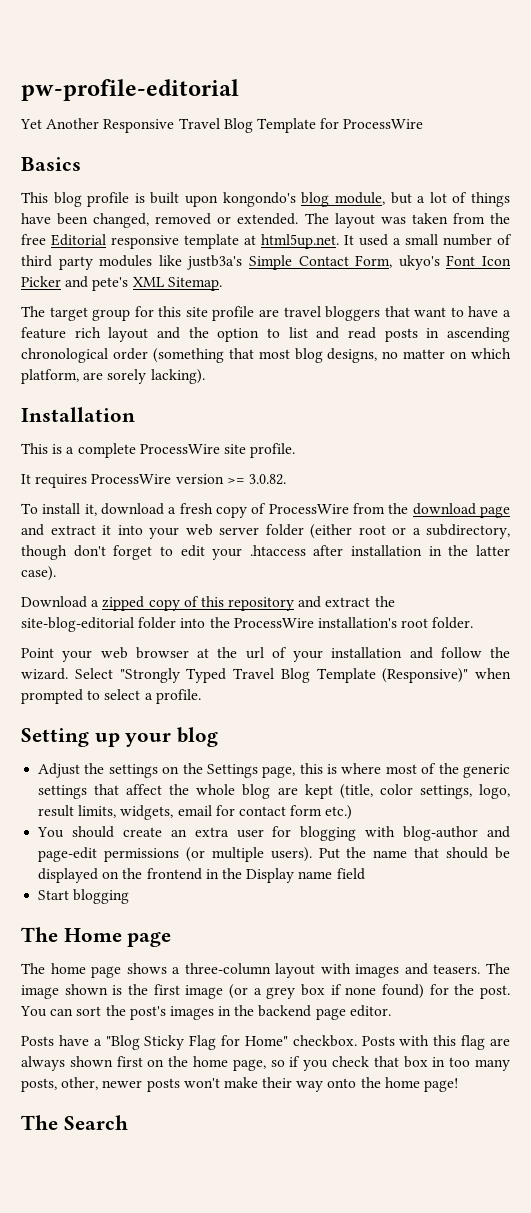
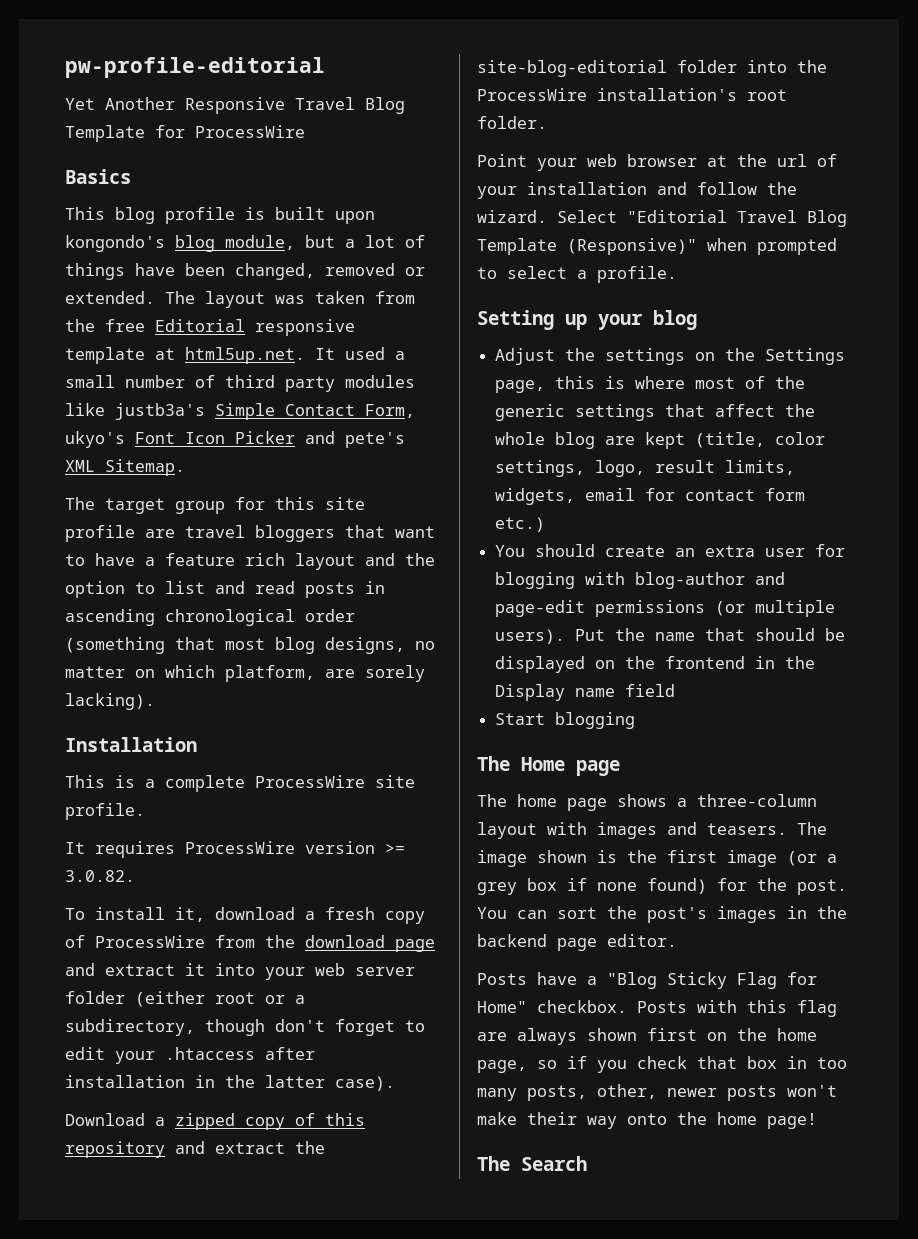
[119,668,227,683] "Strongly Typed -> [627,210,727,223] "Editorial

